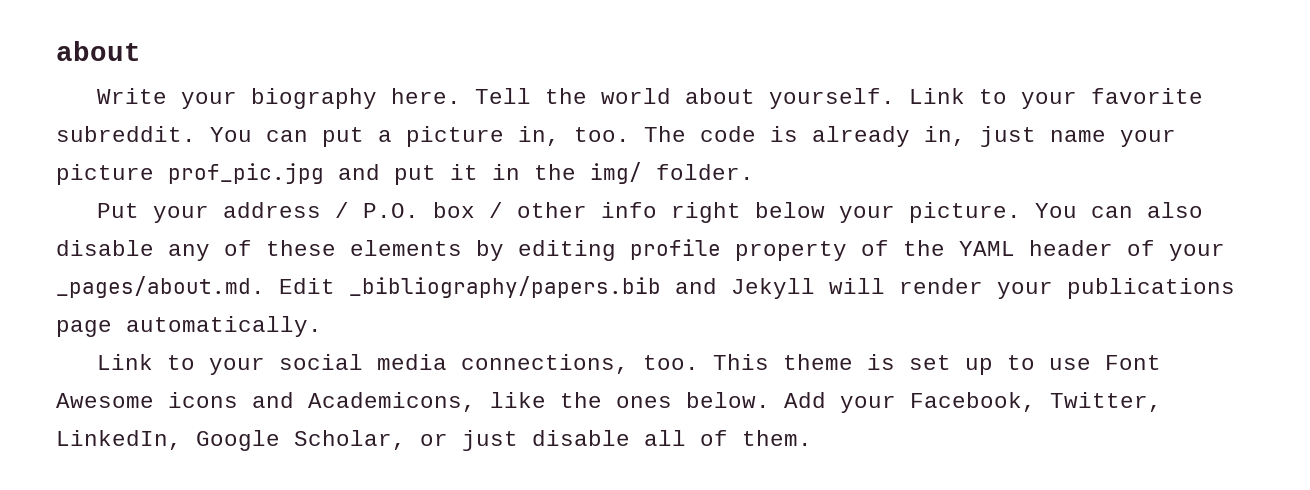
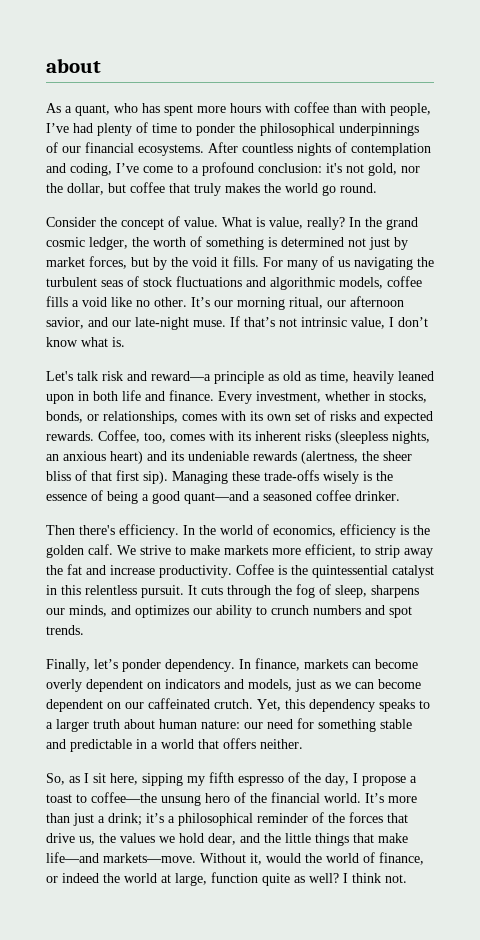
[97,88,1204,109] [56,126,1176,147] [56,162,754,185] [97,202,1204,223] [56,239,1225,261] [56,276,1235,299] [56,316,322,337] [97,354,1162,375] [56,392,1162,413] [56,430,812,451] Write your biography here. Tell the world about yourself. Link to your favorite subreddit. You can put a picture in, too. The code is already in, just name your picture prof_pic.jpg and put it in the img/ folder. // Put your address / P.O. box / other info right below your picture. You can also disable any of these elements by editing profile property of the YAML header of your _pages/about.md. Edit _bibliography/papers.bib and Jekyll will render your publications page automatically. // Link to your social media connections, too. This theme is set up to use Font Awesome icons and Academicons, like the ones below. Add your Facebook, Twitter, LinkedIn, Google Scholar, or just disable all of them. -> [46,102,431,116] [46,122,419,136] [46,142,431,156] [46,162,420,176] [46,182,377,196] [46,216,418,230] [46,236,408,250] [46,256,434,270] [46,276,422,290] [46,296,404,310] [46,316,428,330] [46,337,125,347] [46,371,434,384] [46,390,427,404] [46,410,433,424] [46,430,430,444] [46,451,412,464] [46,470,393,484] [46,490,400,504] [46,524,430,538] [46,544,433,558] [46,564,434,578] [46,584,419,598] [46,605,412,618] [46,625,84,635] [46,658,418,672] [46,679,421,692] [46,698,430,712] [46,718,412,732] [46,738,303,752] [46,772,417,786] [46,792,417,806] [46,812,408,826] [46,833,408,846] [46,852,424,865] [46,872,407,886] As a quant, who has spent more hours with coffee than with people, I’ve had plenty of time to ponder the philosophical underpinnings of our financial ecosystems. After countless nights of contemplation and coding, I’ve come to a profound conclusion: it's not gold, nor the dollar, but coffee that truly makes the world go round. // Consider the concept of value. What is value, really? In the grand cosmic ledger, the worth of something is determined not just by market forces, but by the void it fills. For many of us navigating the turbulent seas of stock fluctuations and algorithmic models, coffee fills a void like no other. It’s our morning ritual, our afternoon savior, and our late-night muse. If that’s not intrinsic value, I don’t know what is. // Let's talk risk and reward—a principle as old as time, heavily leaned upon in both life and finance. Every investment, whether in stocks, bonds, or relationships, comes with its own set of risks and expected rewards. Coffee, too, comes with its inherent risks (sleepless nights, an anxious heart) and its undeniable rewards (alertness, the sheer bliss of that first sip). Managing these trade-offs wisely is the essence of being a good quant—and a seasoned coffee drinker. // Then there's efficiency. In the world of economics, efficiency is the golden calf. We strive to make markets more efficient, to strip away the fat and increase productivity. Coffee is the quintessential catalyst in this relentless pursuit. It cuts through the fog of sleep, sharpens our minds, and optimizes our ability to crunch numbers and spot trends. // Finally, let’s ponder dependency. In finance, markets can become overly dependent on indicators and models, just as we can become dependent on our caffeinated crutch. Yet, this dependency speaks to a larger truth about human nature: our need for something stable and predictable in a world that offers neither. // So, as I sit here, sipping my fifth espresso of the day, I propose a toast to coffee—the unsung hero of the financial world. It’s more than just a drink; it’s a philosophical reminder of the forces that drive us, the values we hold dear, and the little things that make life—and markets—move. Without it, would the world of finance, or indeed the world at large, function quite as well? I think not.

